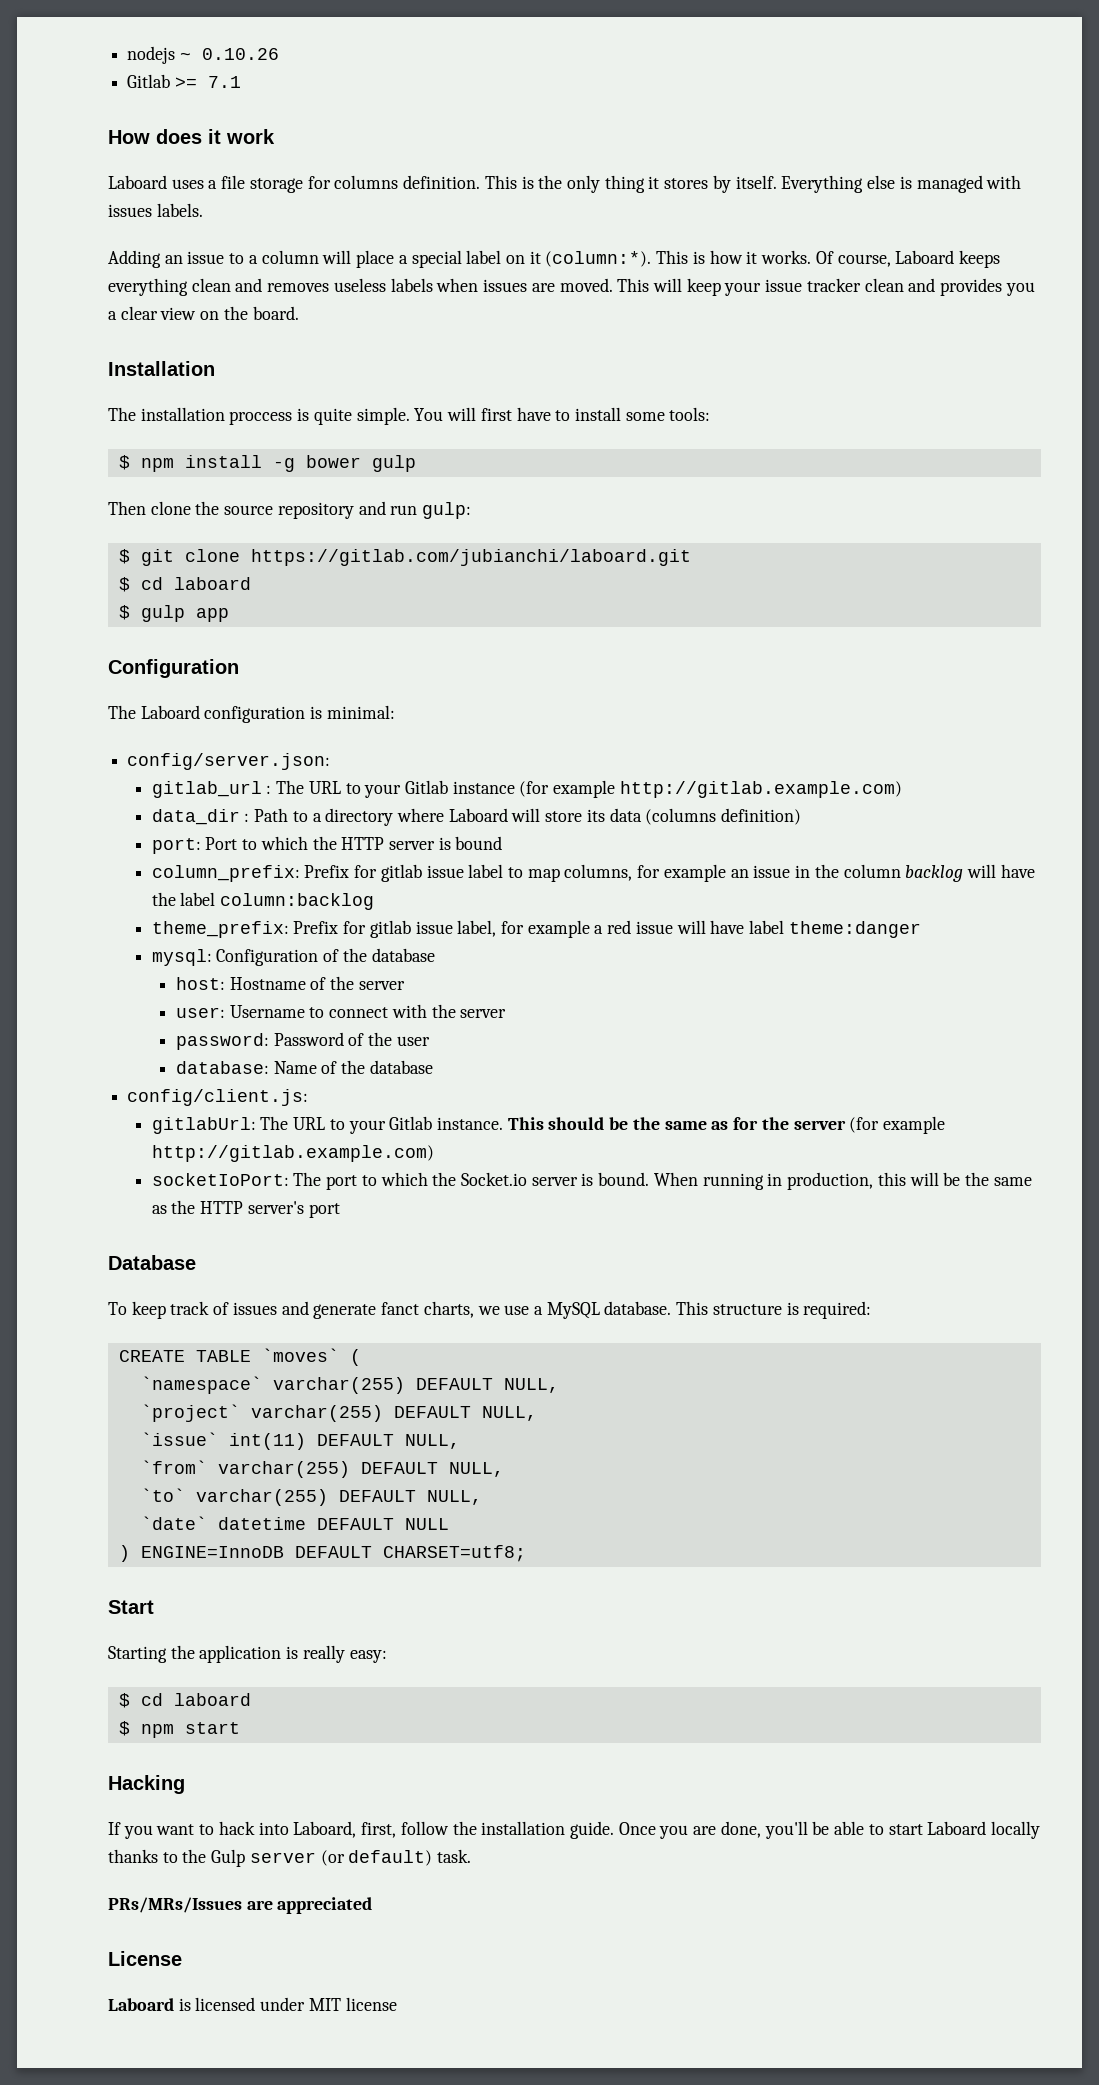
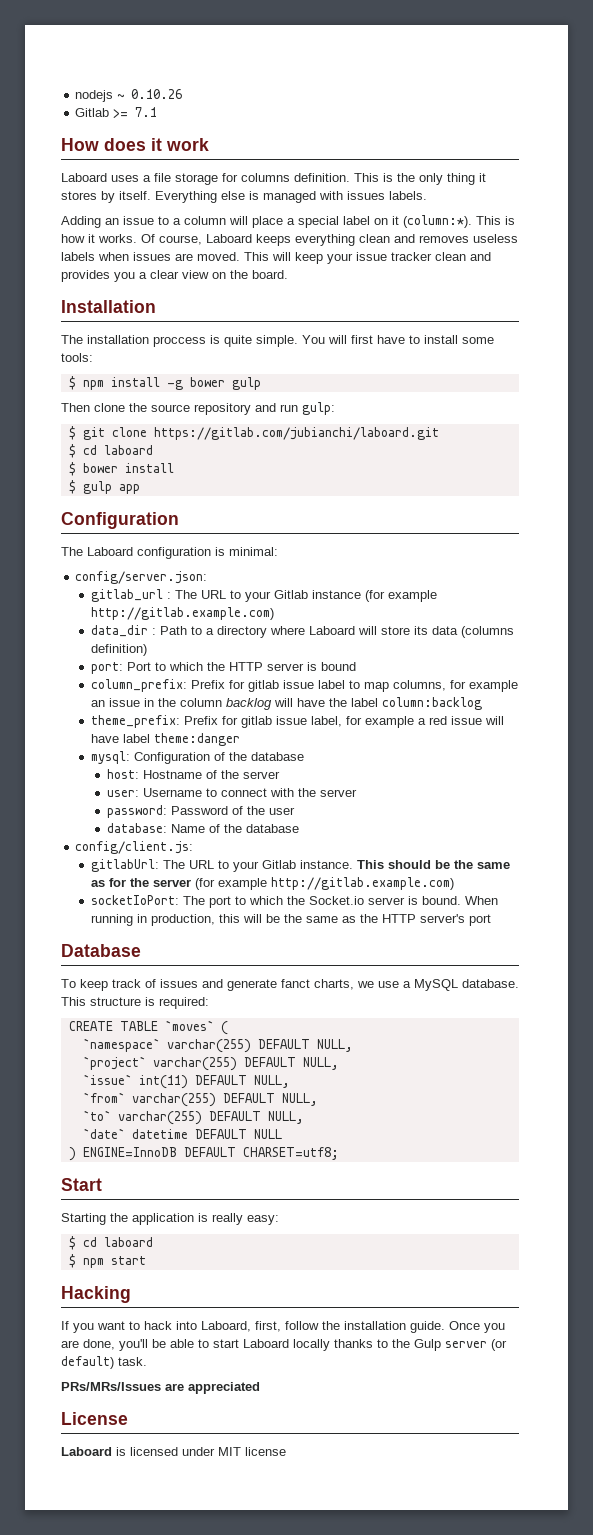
(251, 583) none -> [68,462,174,476] // $ bower install

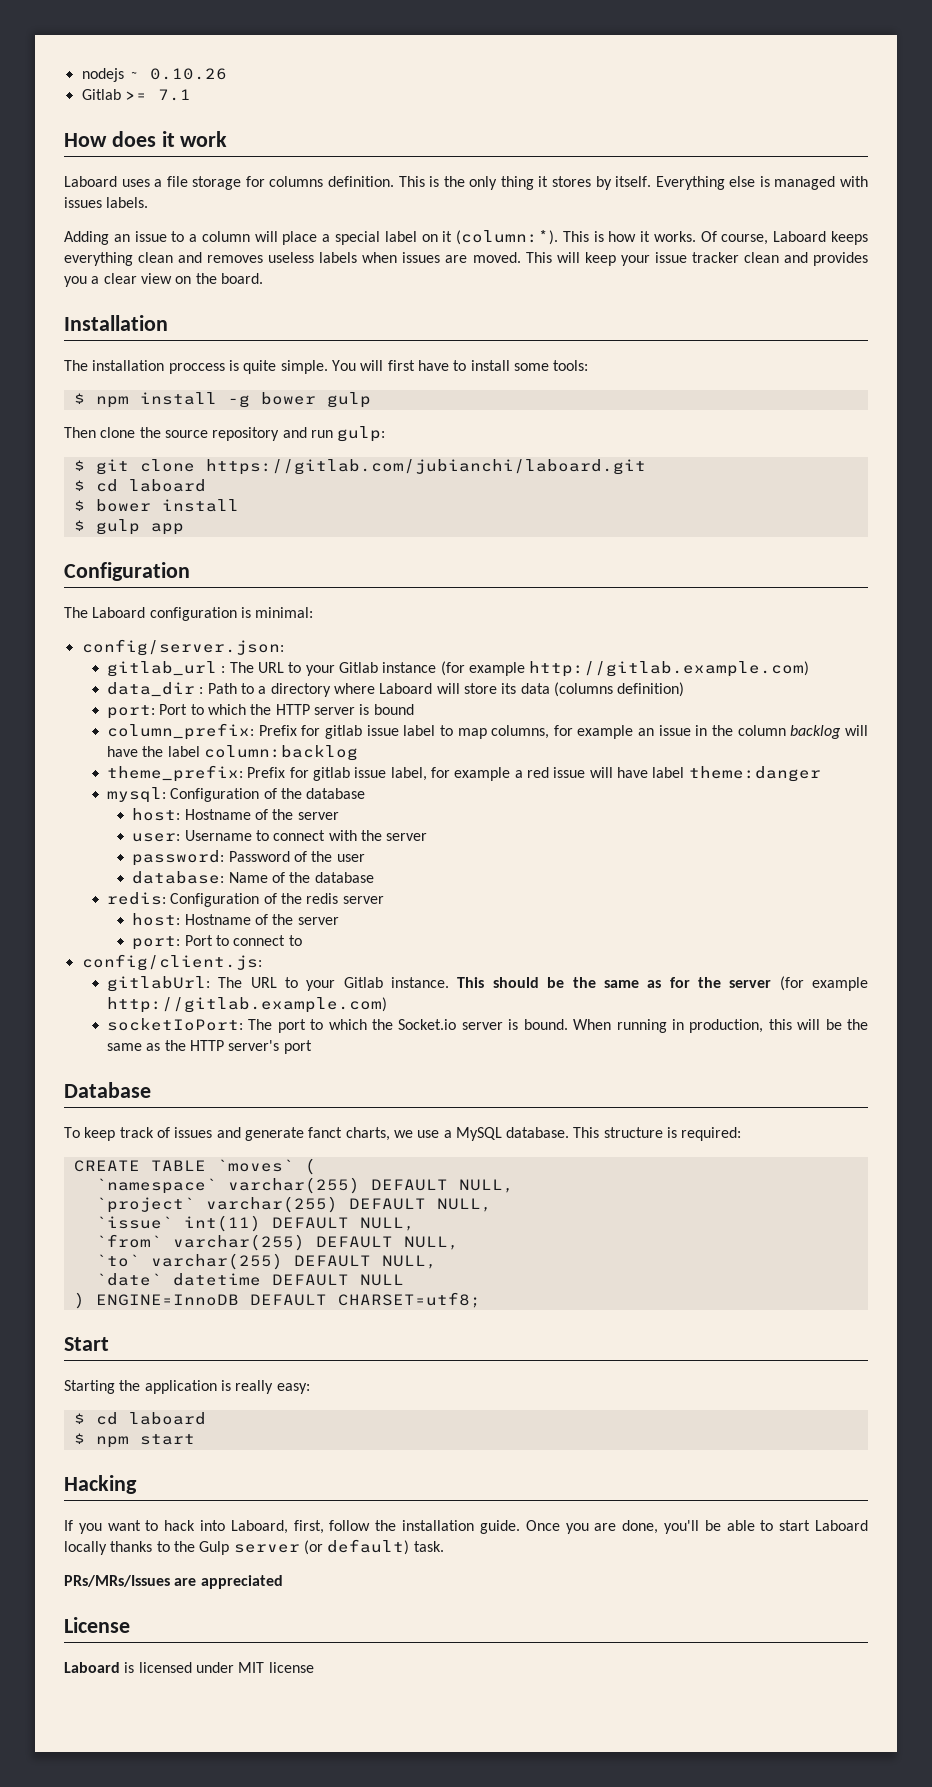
(299, 828) none -> [107,892,384,907] [132,913,339,926] [132,935,302,950] // redis: Configuration of the redis server // host: Hostname of the server // port: Port to connect to

